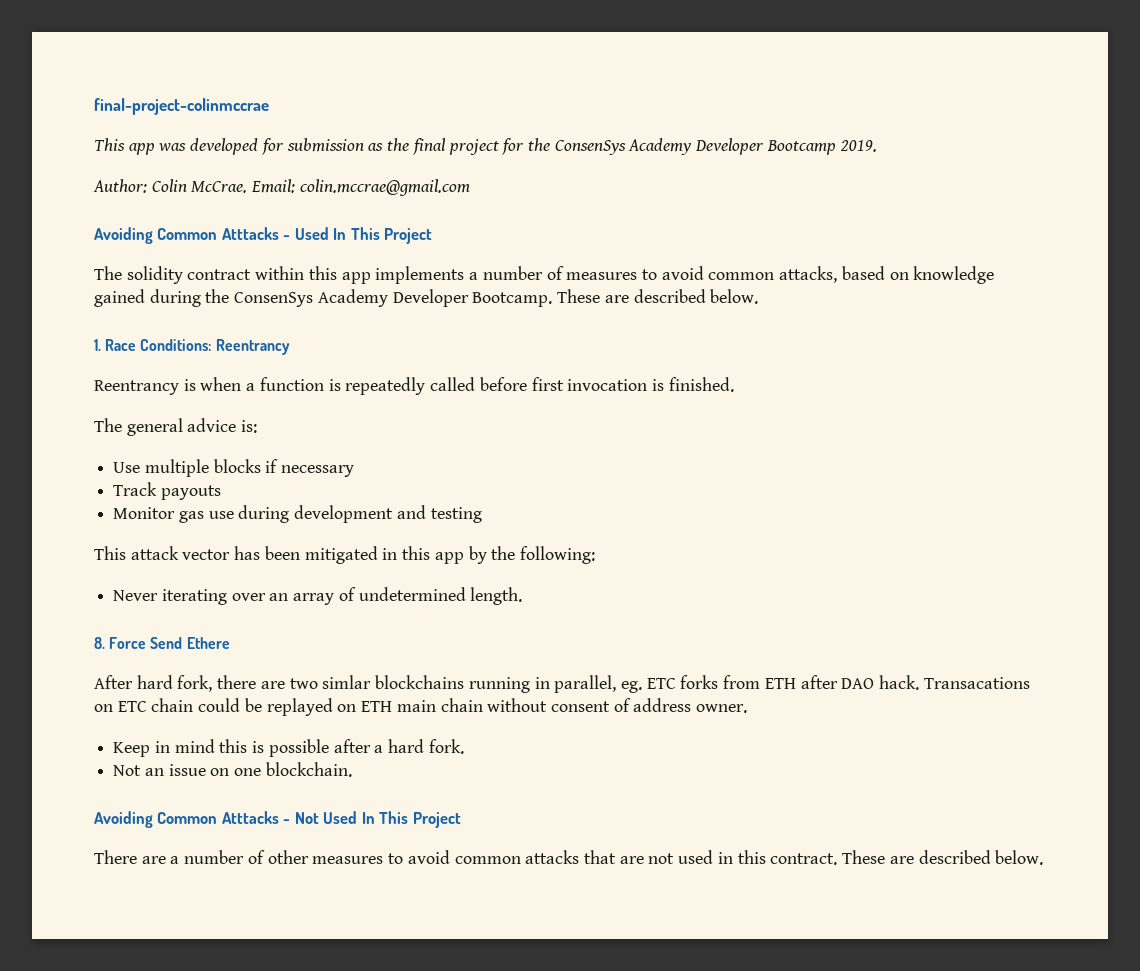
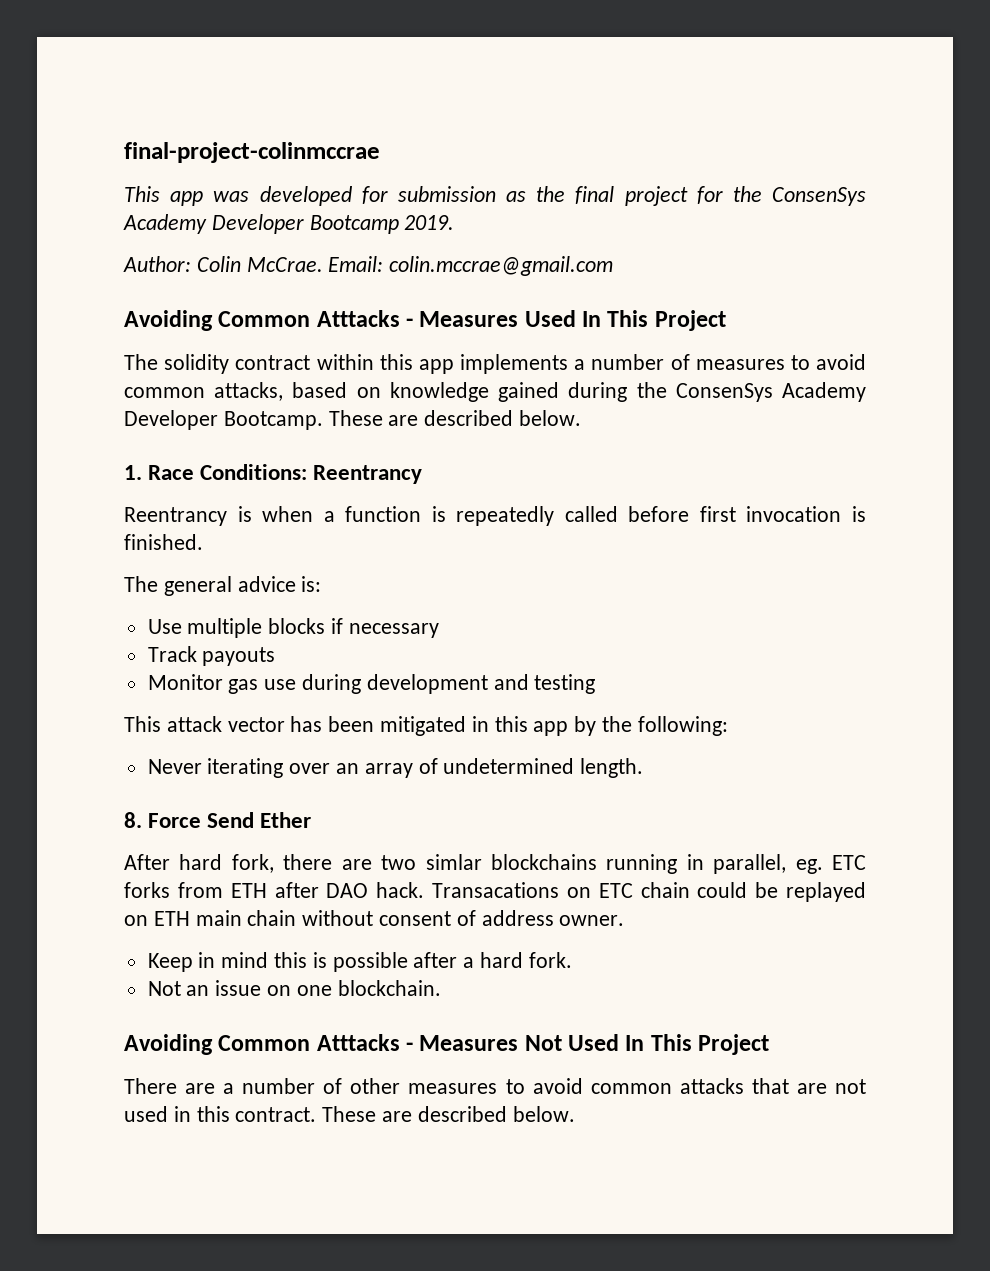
(291, 237) none -> [419,311,519,327] Measures
[186,637,230,649] Ethere -> [260,812,312,828] Ether
(291, 821) none -> [419,1035,519,1051] Measures

